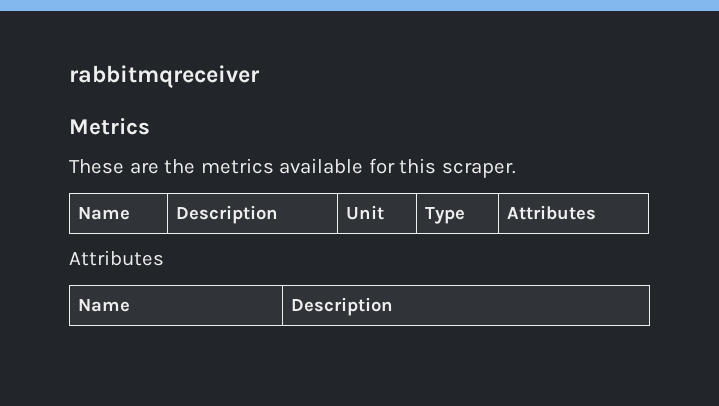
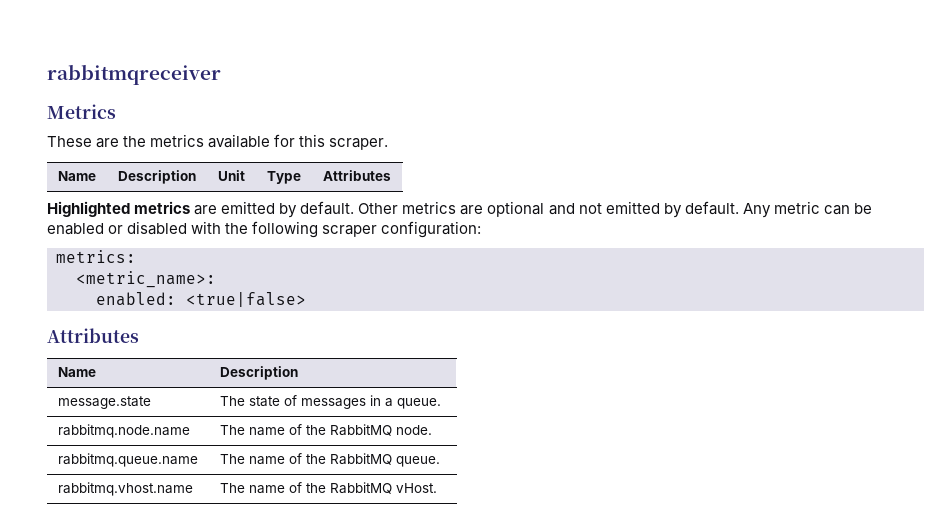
[69,250,164,266] [77,299,130,312] [290,297,393,316] Attributes // Name | Description -> [47,201,872,218] [47,221,482,238] [56,250,136,263] [76,271,216,288] [96,292,306,307] [47,328,139,343] [57,367,96,377] [219,366,298,380] [57,396,151,409] [219,395,441,409] [57,424,190,438] [219,424,432,436] [57,453,198,467] [219,453,440,467] [57,482,193,496] [219,482,437,494] Highlighted metrics are emitted by default. Other metrics are optional and not emitted by default. Any metric can be enabled or disabled with the following scraper configuration: // metrics: // <metric_name>: // enabled: <true|false> // Attributes // Name | Description // message.state | The state of messages in a queue. // rabbitmq.node.name | The name of the RabbitMQ node. // rabbitmq.queue.name | The name of the RabbitMQ queue. // rabbitmq.vhost.name | The name of the RabbitMQ vHost.

